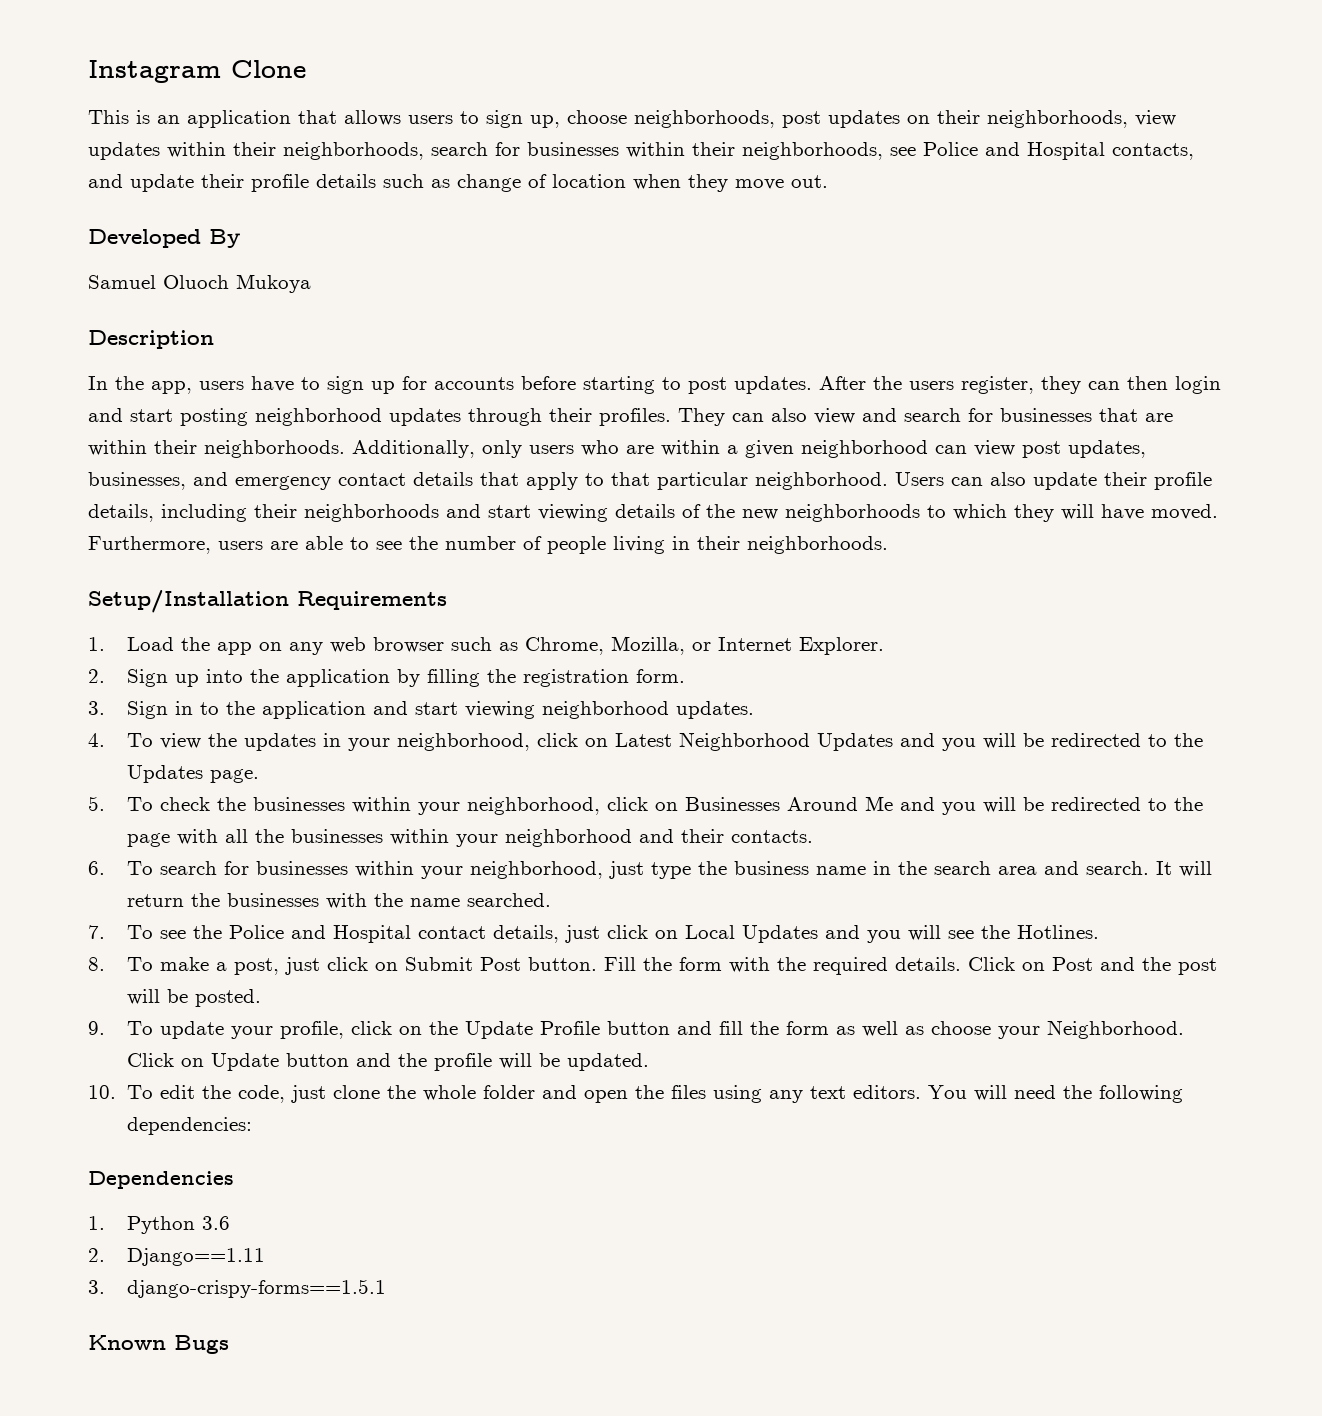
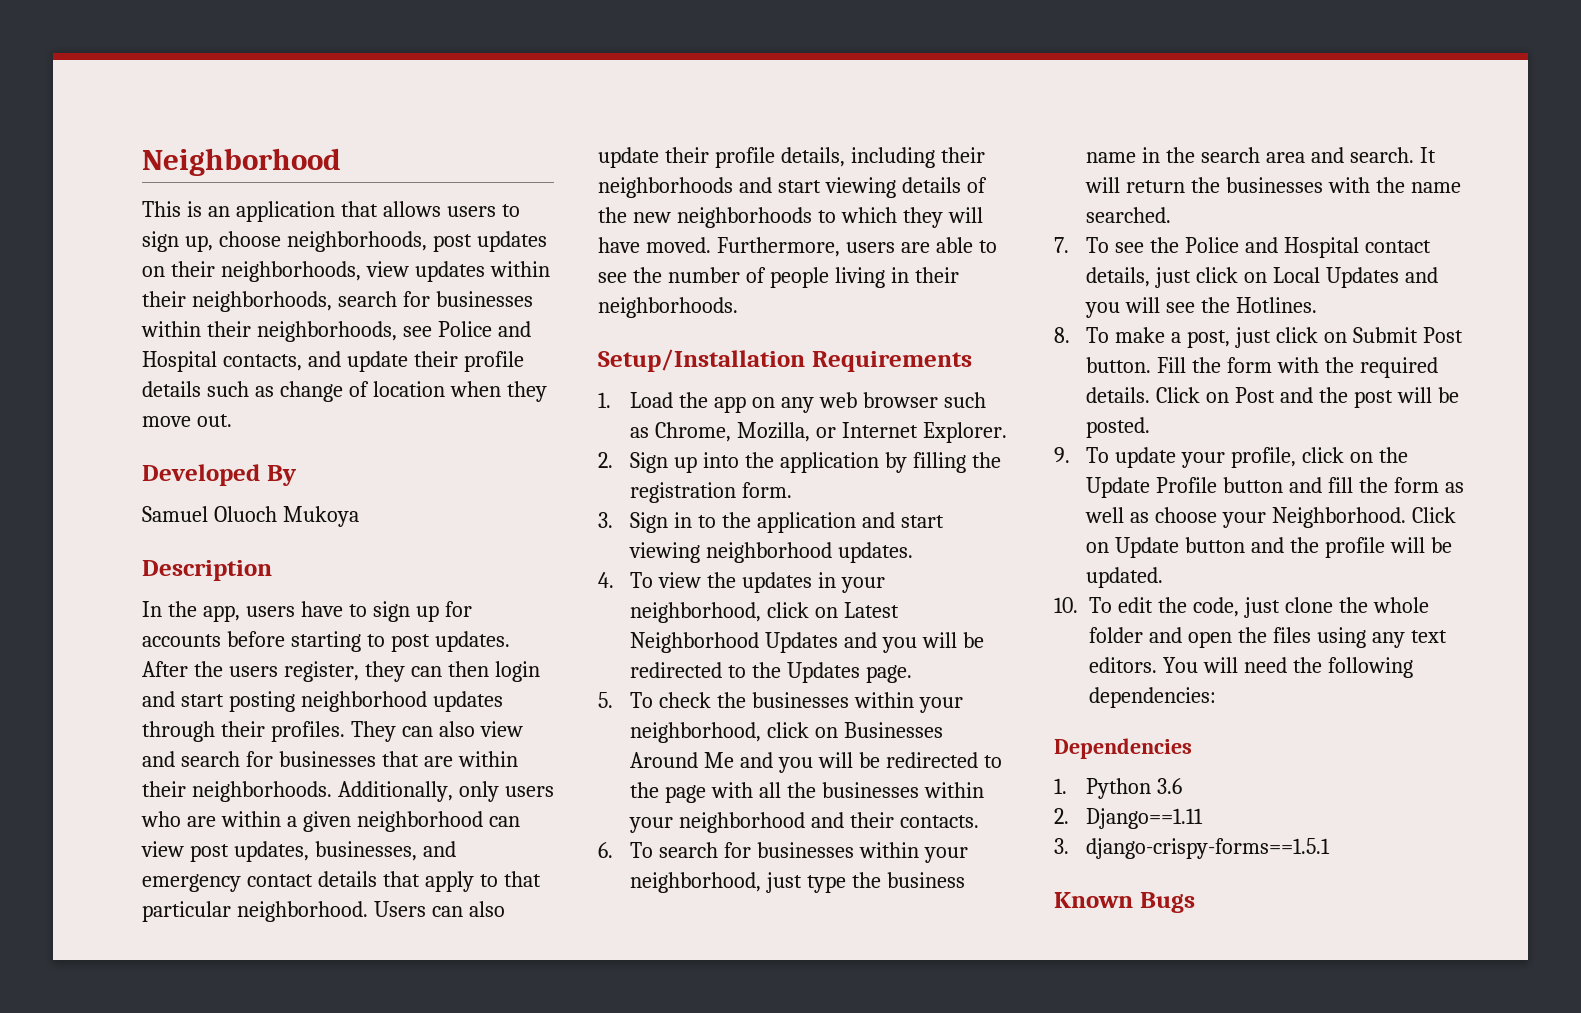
[88,60,306,83] Instagram Clone -> [142,148,341,176] Neighborhood

